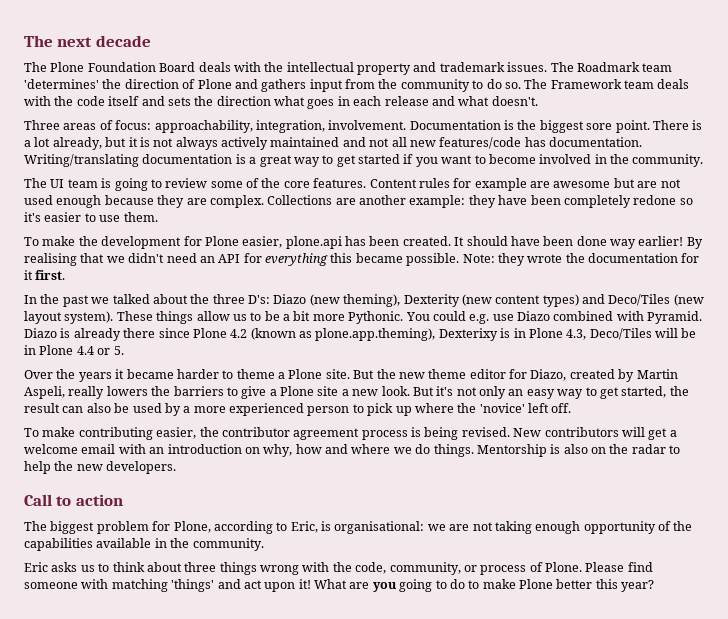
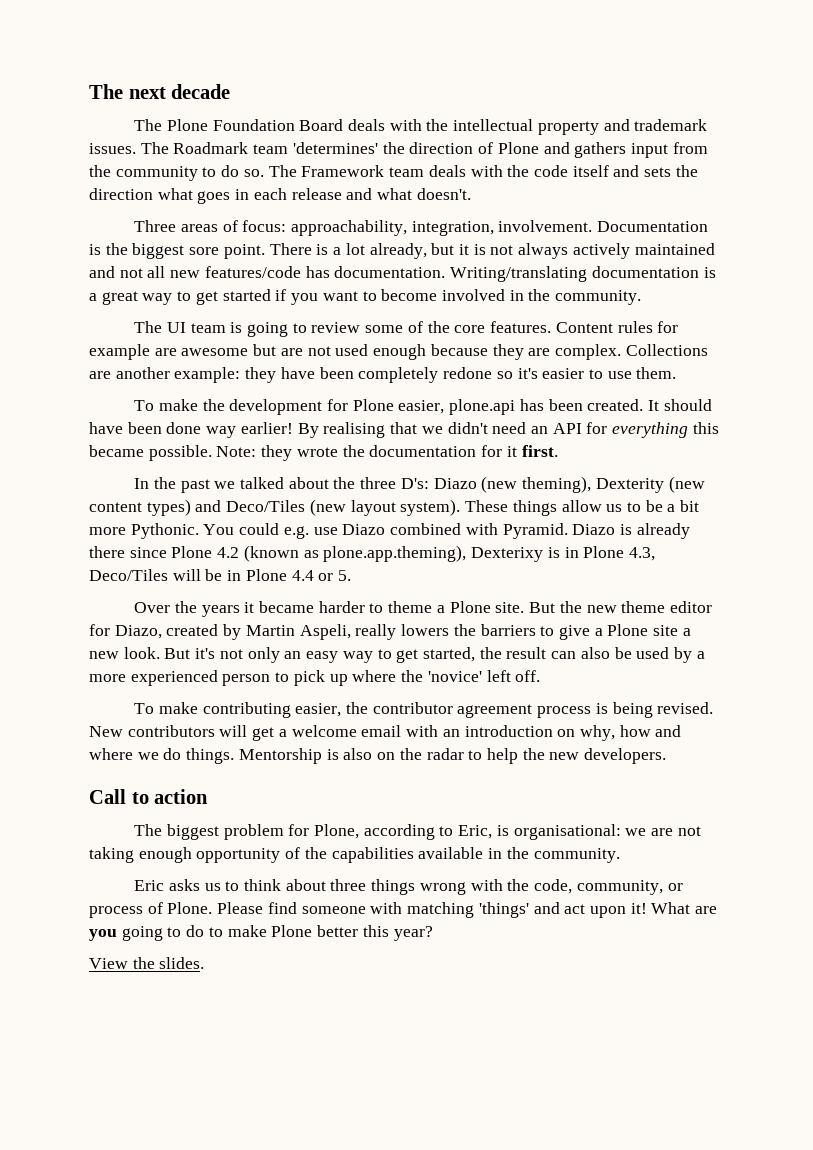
(655, 586) none -> [89,957,205,969] // View the slides.

